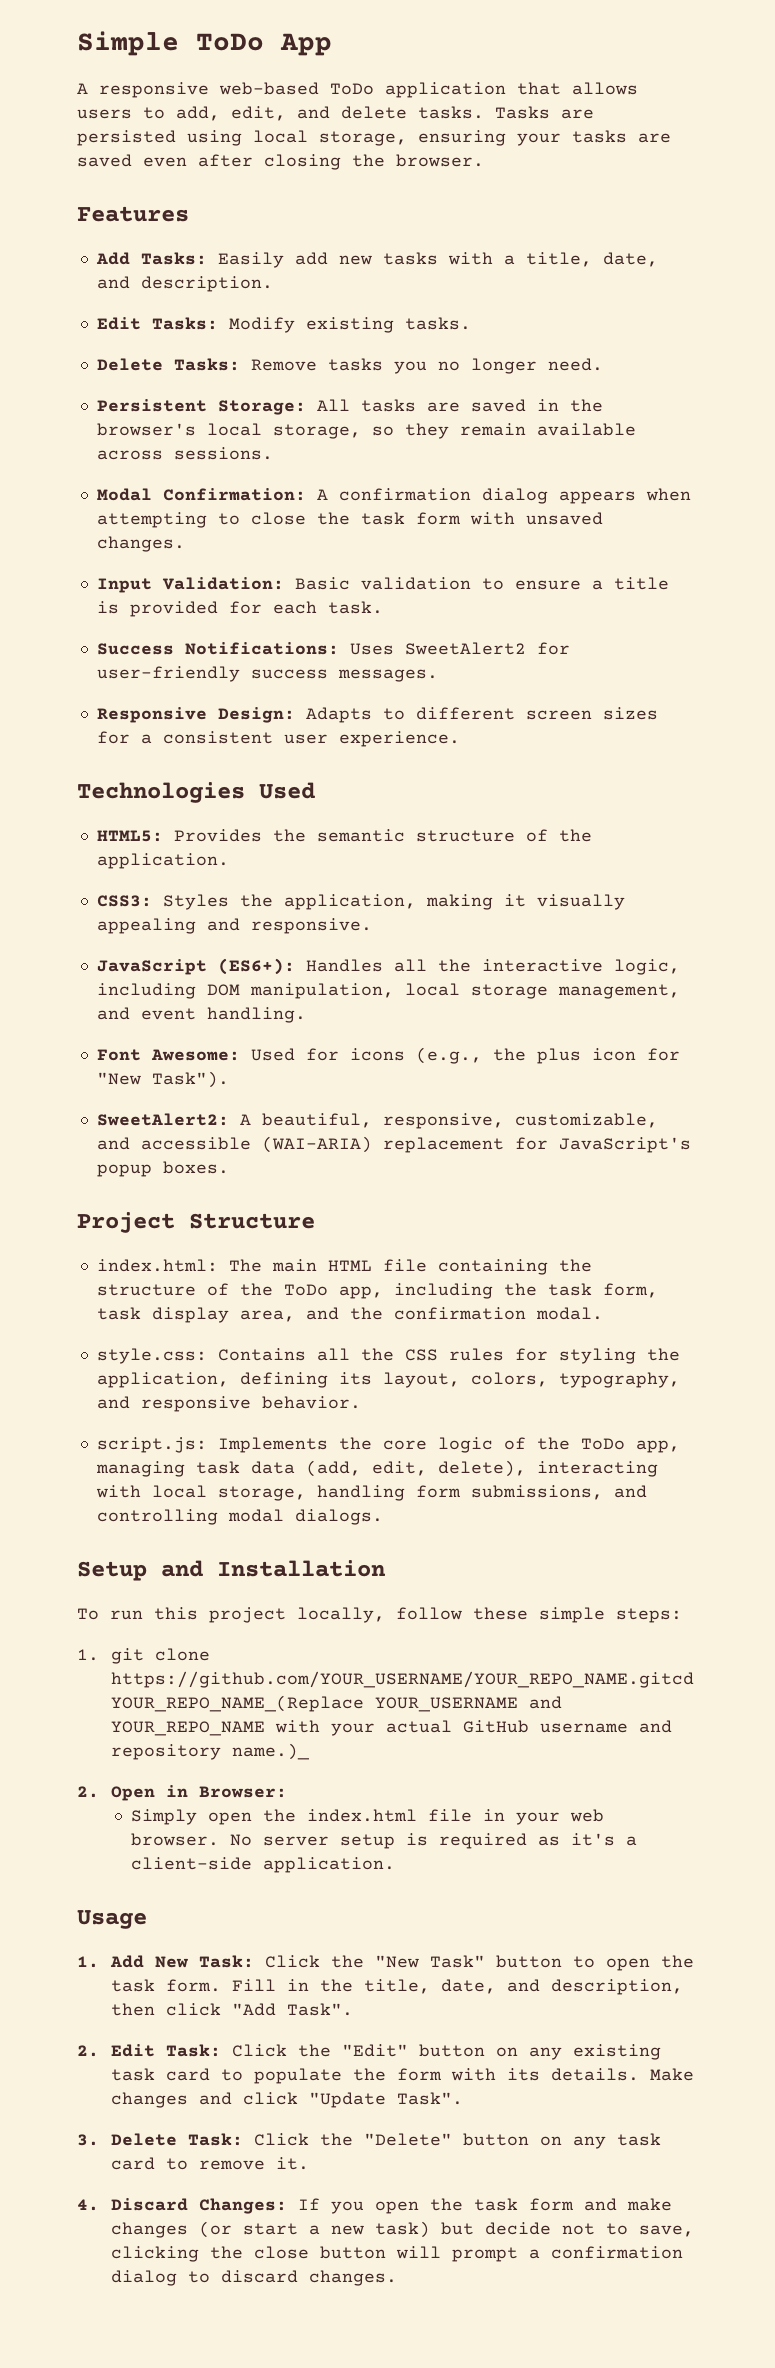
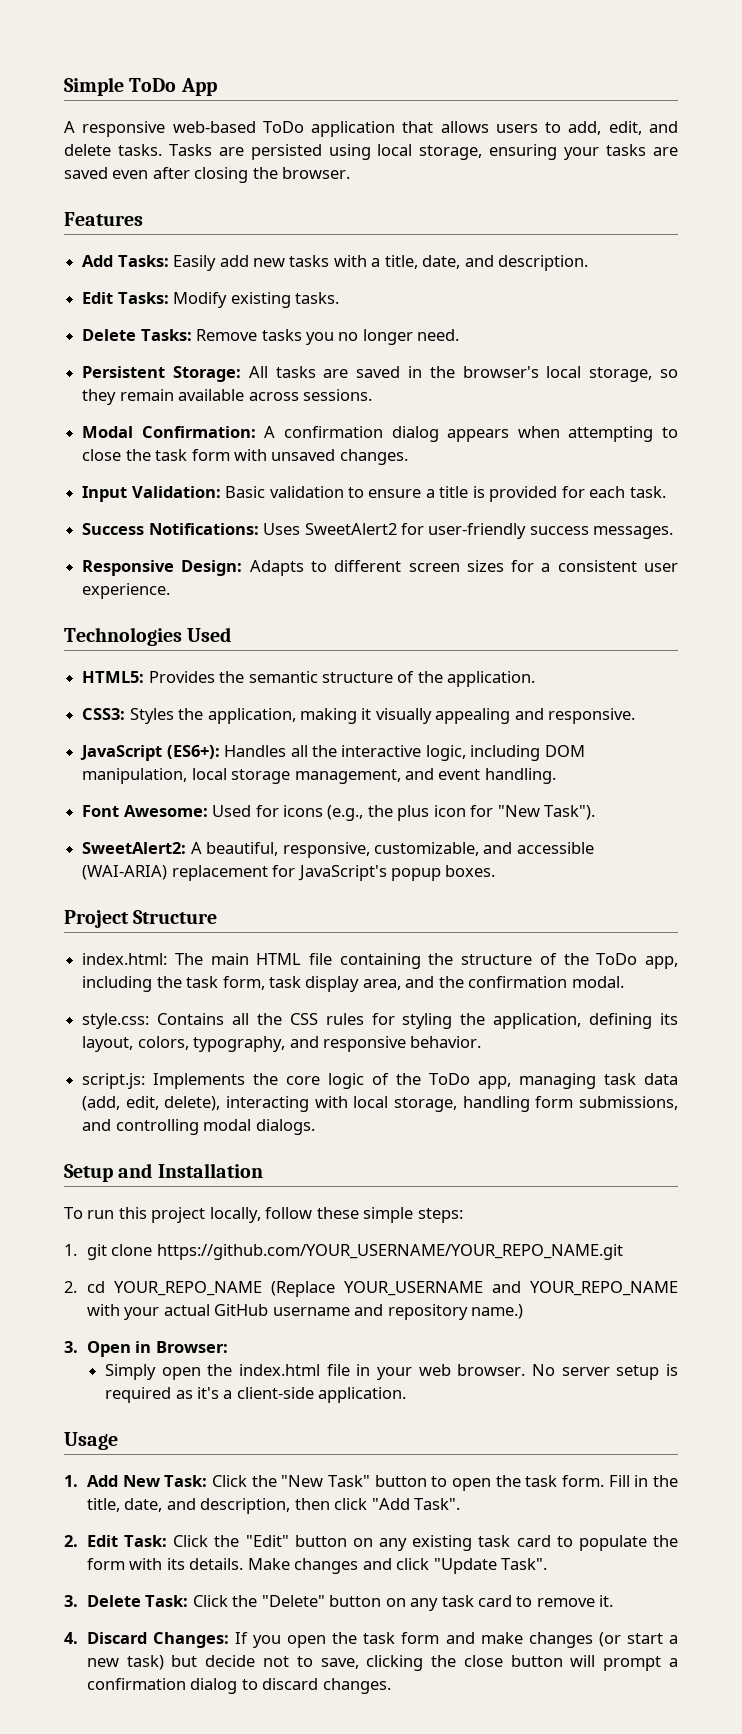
[111,1671,695,1688] [111,1695,365,1712] https://github.com/YOUR_USERNAME/YOUR_REPO_NAME.gitcd YOUR_REPO_NAME_(Replace -> [156,1244,623,1260] [64,1281,335,1297] https://github.com/YOUR_USERNAME/YOUR_REPO_NAME.git // 2. cd YOUR_REPO_NAME (Replace
[232,1743,311,1760] [77,1786,99,1798] name.)_ // 2. -> [471,1304,524,1319] [64,1341,78,1353] name.) // 3.

